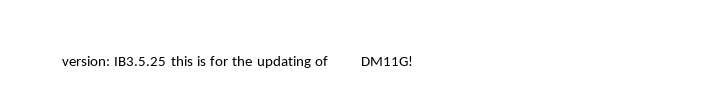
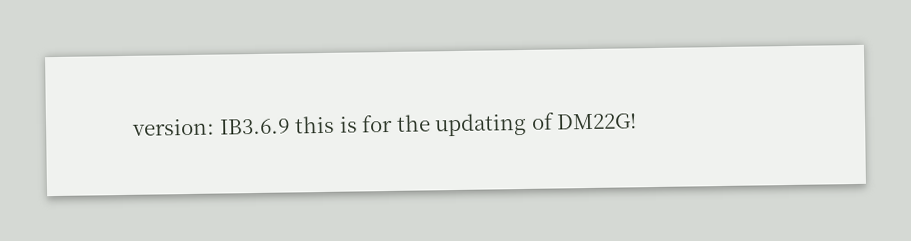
[114,57,167,66] IB3.5.25 -> [218,118,291,135] IB3.6.9
[361,56,413,66] DM11G! -> [556,113,638,130] DM22G!

